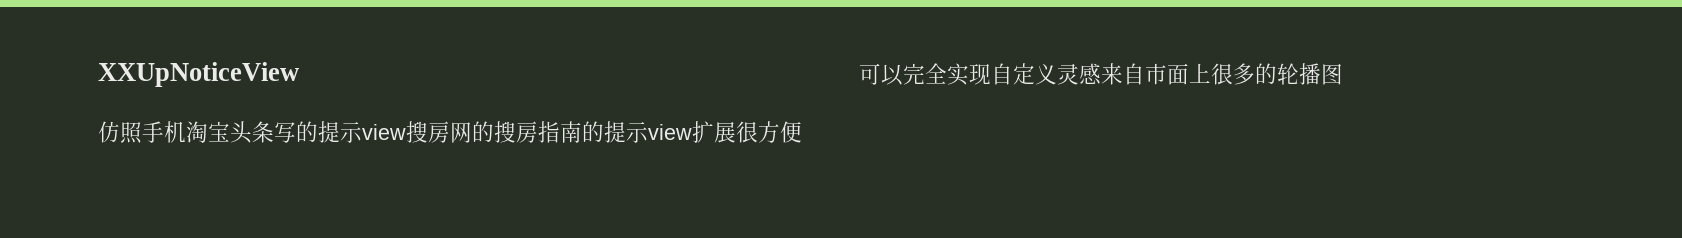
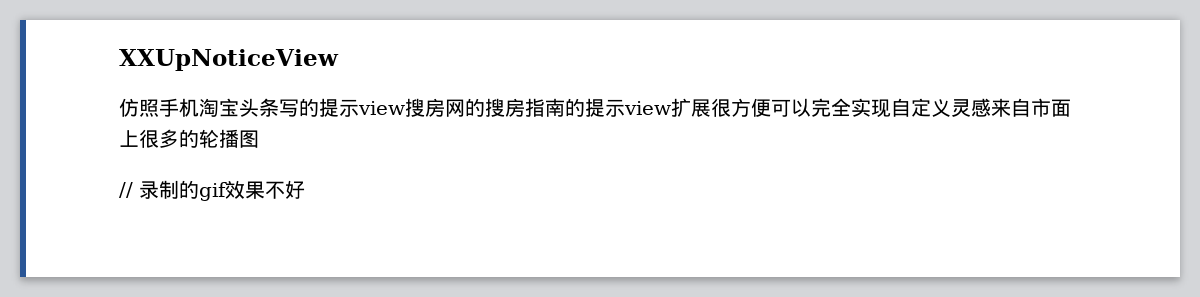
(1343, 74) none -> [119,180,305,201] // // 录制的gif效果不好

